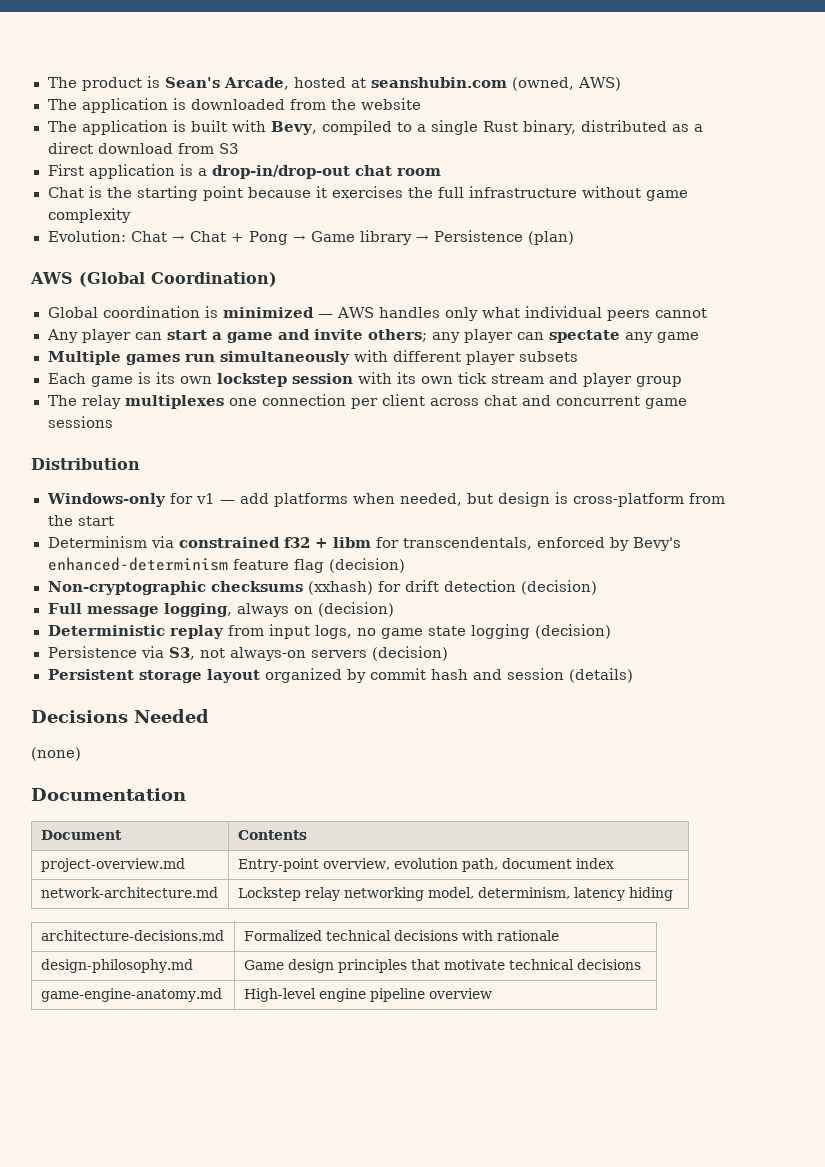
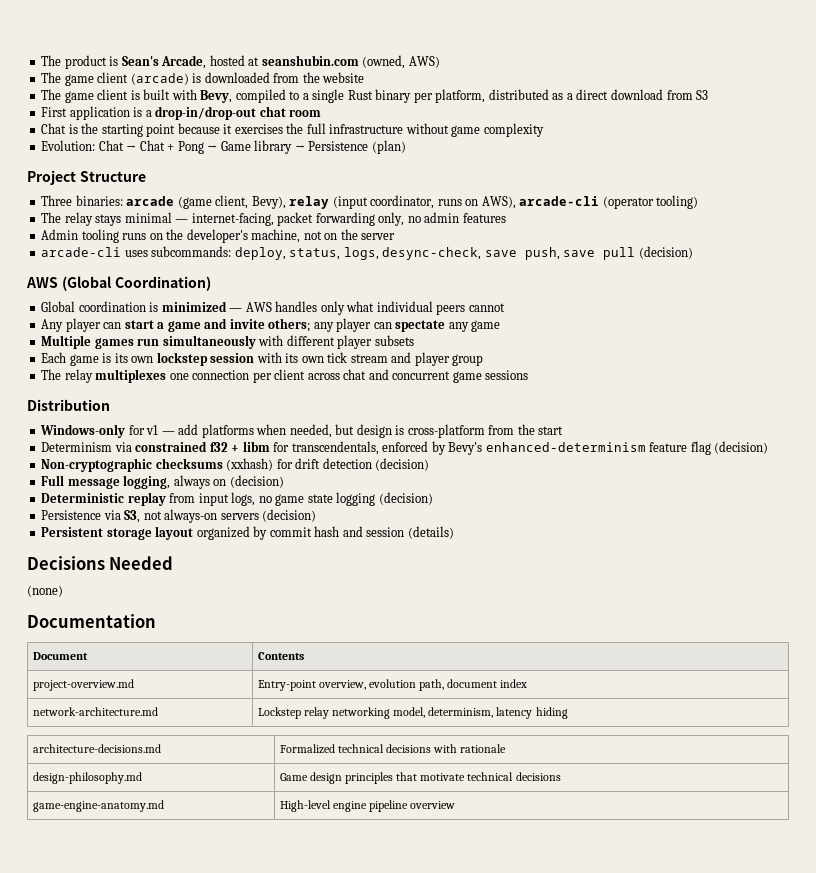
[81,98,168,113] application -> [64,72,189,86] game client (arcade)
[81,120,168,135] application -> [64,89,129,103] game client
[522,120,577,135] binary, -> [375,89,486,103] binary per platform,
(574, 238) none -> [27,170,146,185] [41,195,699,209] [41,212,506,226] [41,229,396,243] [41,246,693,260] // Project Structure // Three binaries: arcade (game client, Bevy), relay (input coordinator, runs on AWS), arcade-cli (operator tooling) // The relay stays minimal — internet-facing, packet forwarding only, no admin features // Admin tooling runs on the developer's machine, not on the server // arcade-cli uses subcommands: deploy, status, logs, desync-check, save push, save pull (decision)

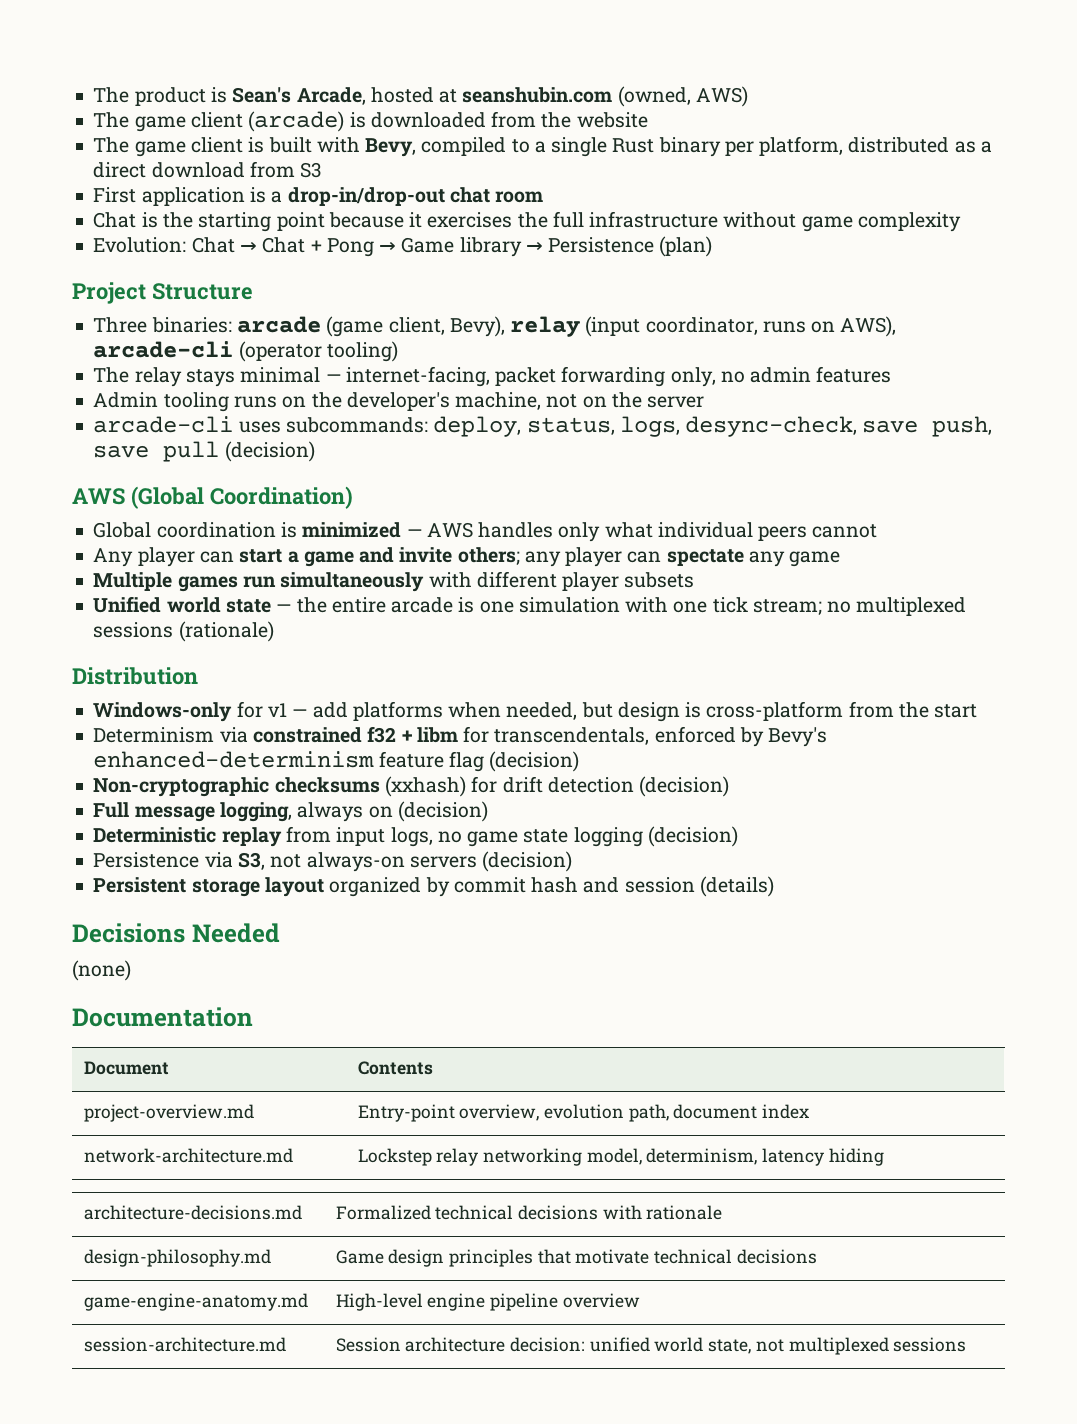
[41,352,484,366] [41,369,529,383] Each game is its own lockstep session with its own tick stream and player group // The relay multiplexes one connection per client across chat and concurrent game sessions -> [93,596,967,616] [93,621,274,642] Unified world state — the entire arcade is one simulation with one tick stream; no multiplexed sessions (rationale)
(456, 805) none -> [83,1337,286,1352] [335,1337,967,1355] // session-architecture.md | Session architecture decision: unified world state, not multiplexed sessions

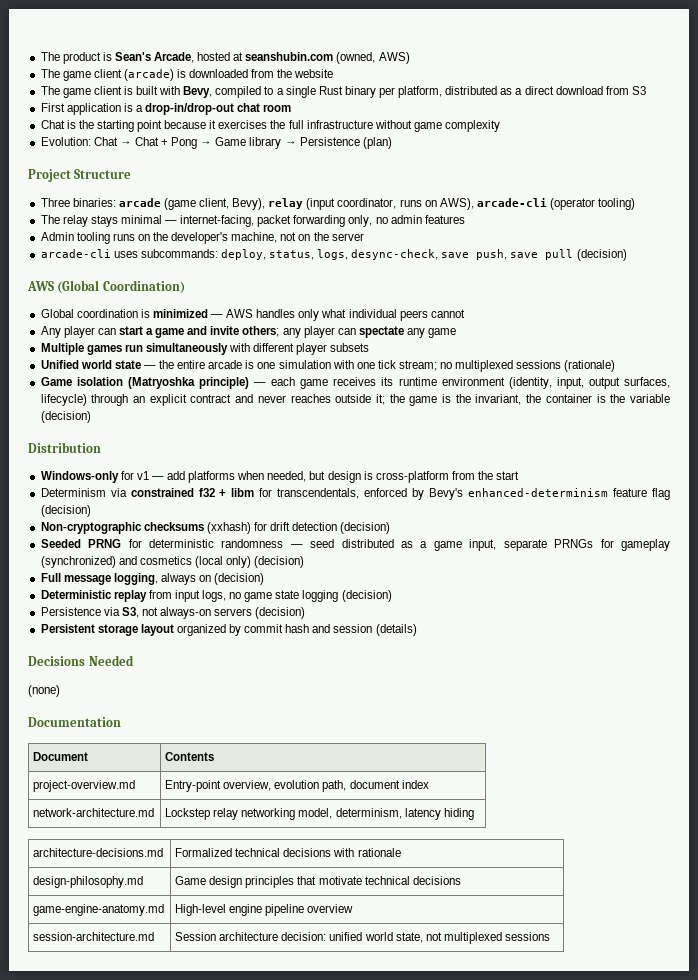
(274, 631) none -> [40,377,670,389] [40,394,671,406] [40,411,91,423] // Game isolation (Matryoshka principle) — each game receives its runtime environment (identity, input, output surfaces, lifecycle) through an explicit contract and never reaches outside it; the game is the invariant, the container is the variable (decision)
(730, 786) none -> [40,539,670,551] [40,556,305,568] // Seeded PRNG for deterministic randomness — seed distributed as a game input, separate PRNGs for gameplay (synchronized) and cosmetics (local only) (decision)

